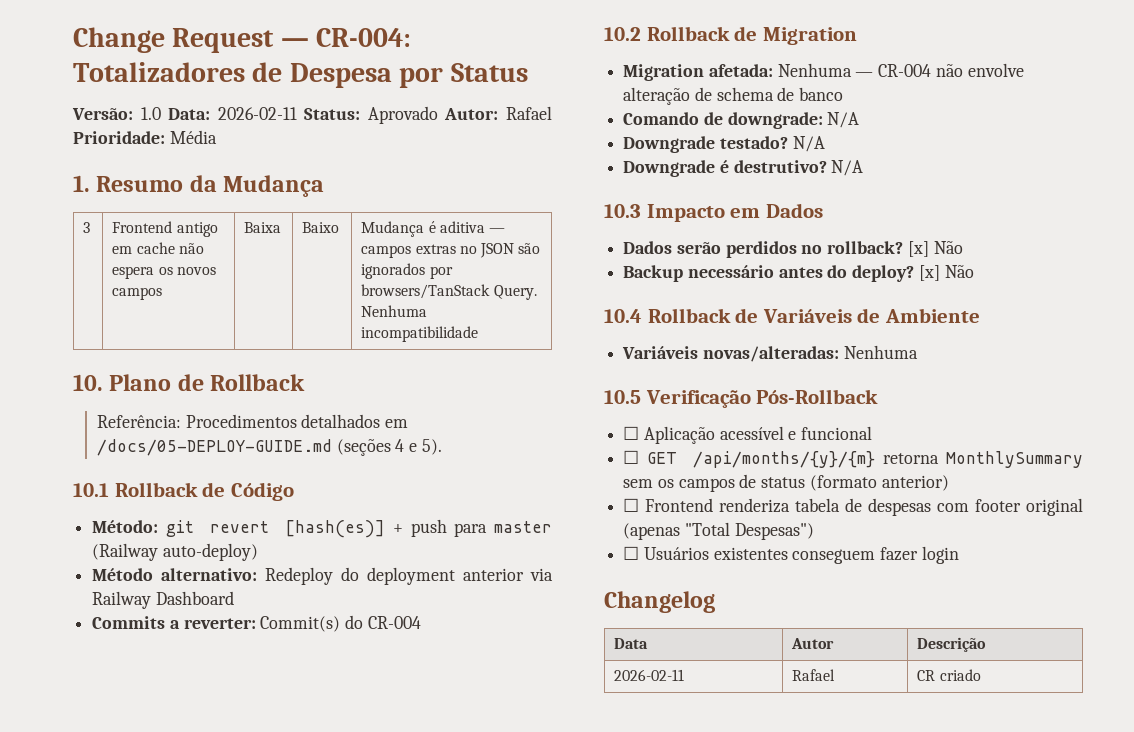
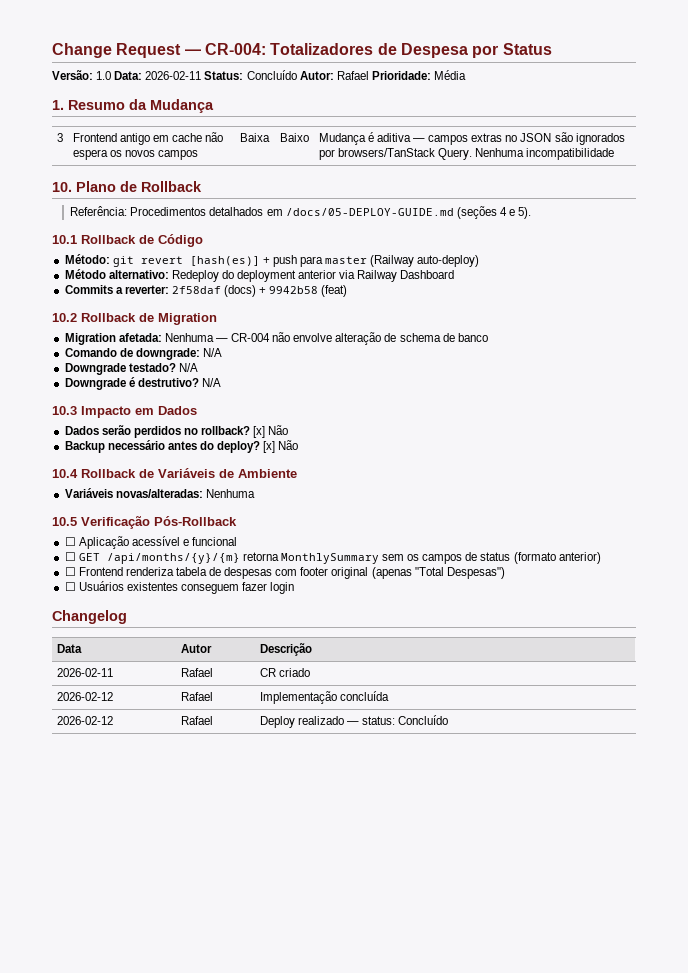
[367,106,438,124] Aprovado -> [246,70,297,80] Concluído
[260,615,421,632] Commit(s) do CR-004 -> [171,285,348,297] 2f58daf (docs) + 9942b58 (feat)
(981, 675) none -> [56,692,113,701] [180,692,213,701] [259,691,389,704] [56,716,113,725] [180,716,213,725] [259,715,449,728] // 2026-02-12 | Rafael | Implementação concluída // 2026-02-12 | Rafael | Deploy realizado — status: Concluído

